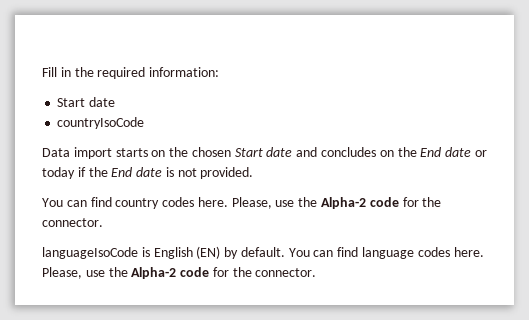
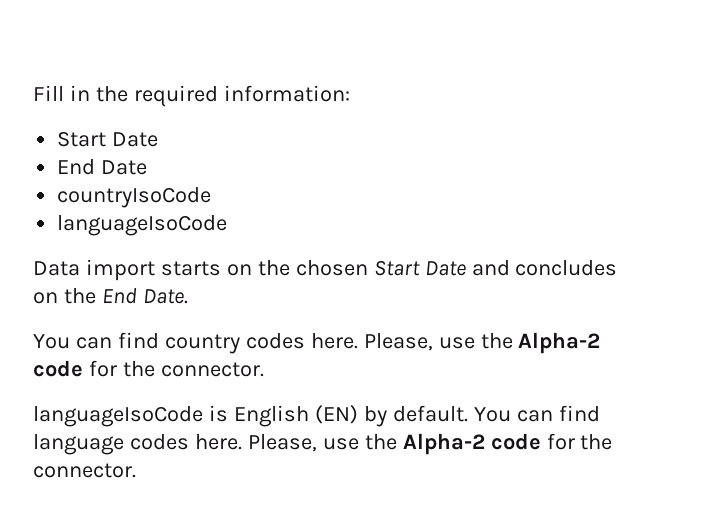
[89,97,116,107] date -> [112,132,159,147] [57,159,148,175] Date // End Date
(145, 123) none -> [57,215,228,236] // languageIsoCode
[266,147,293,157] date -> [424,261,466,276] Date
[445,147,487,157] [42,167,254,179] date or today if the End date is not provided. -> [142,289,188,304] Date.

